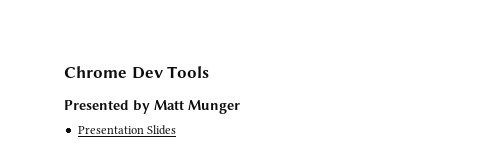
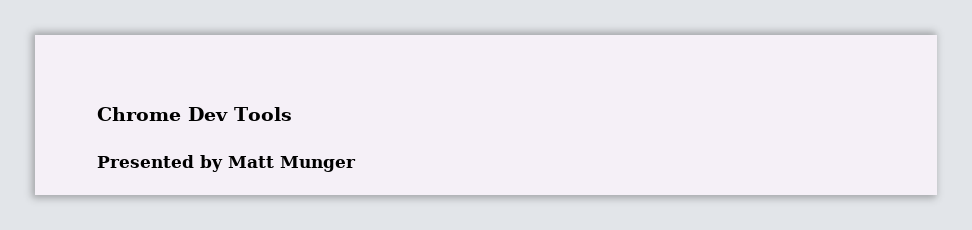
[77,125,177,135] // Presentation Slides -> (356, 164) none

